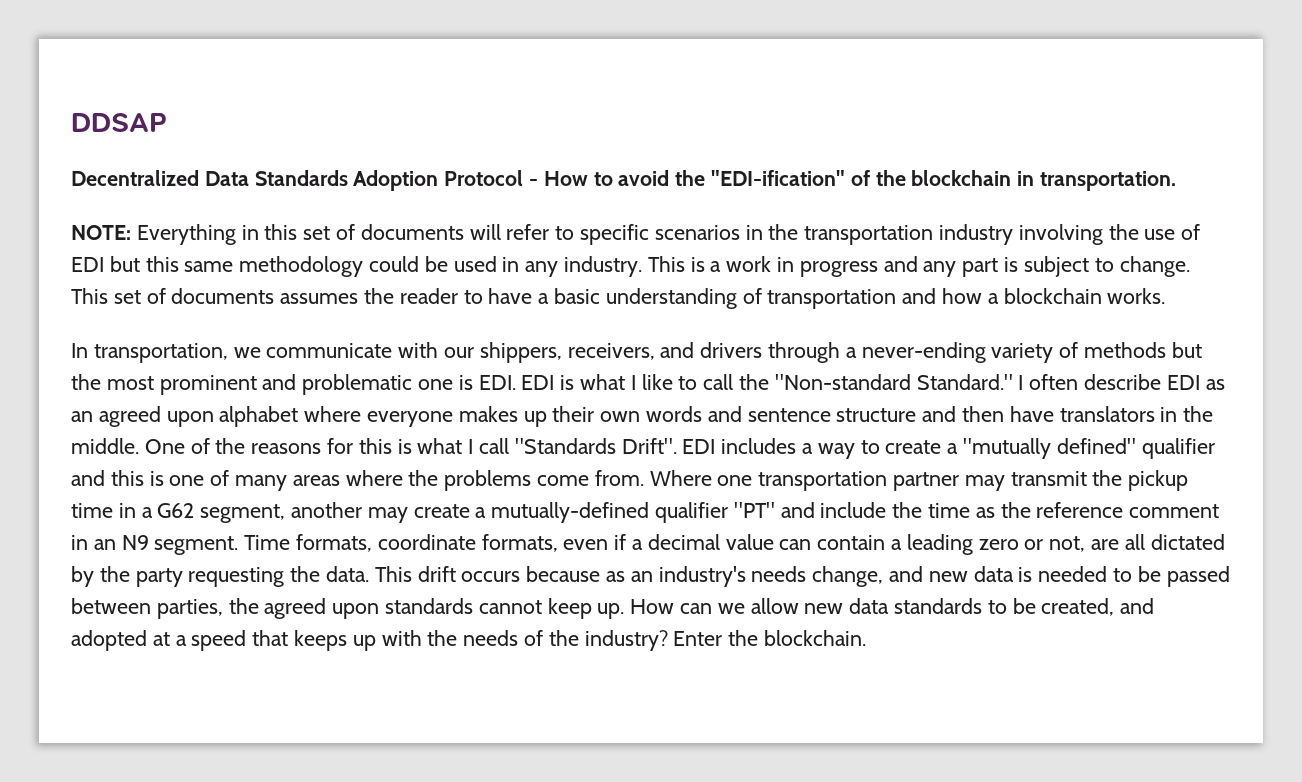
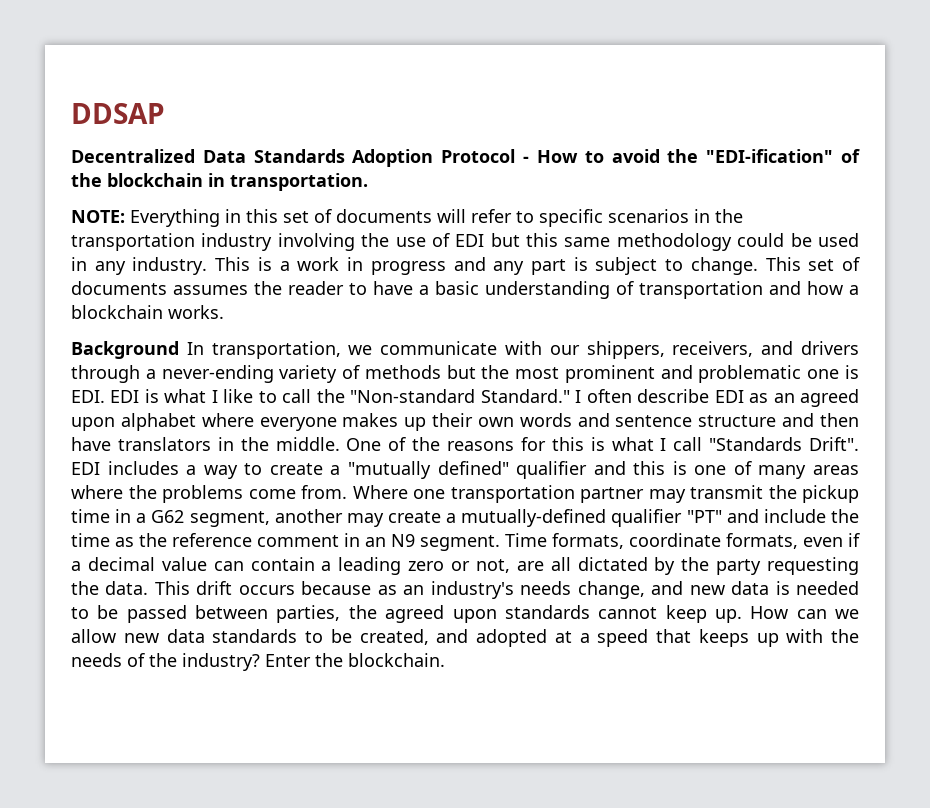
(1166, 296) none -> [71,341,179,359] Background

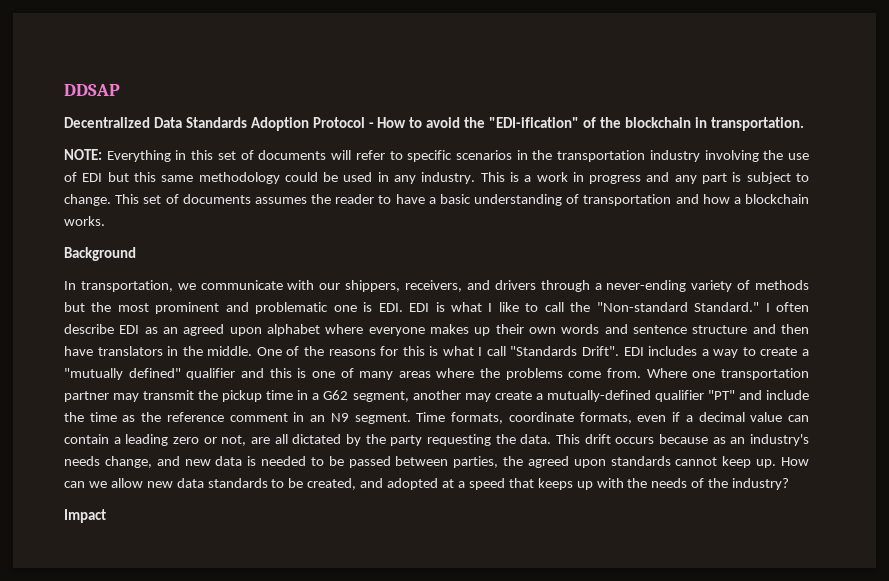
(179, 350) none -> (136, 254) //
[265,653,445,667] Enter the blockchain. -> [64,509,106,523] // Impact

